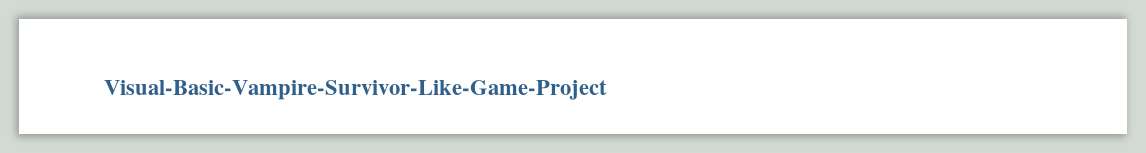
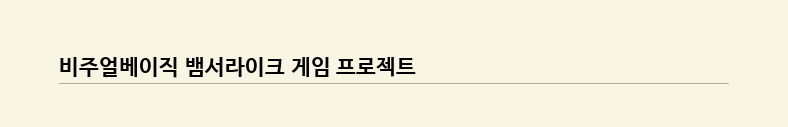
[104,80,607,100] Visual-Basic-Vampire-Survivor-Like-Game-Project -> [59,57,417,78] 비주얼베이직 뱀서라이크 게임 프로젝트

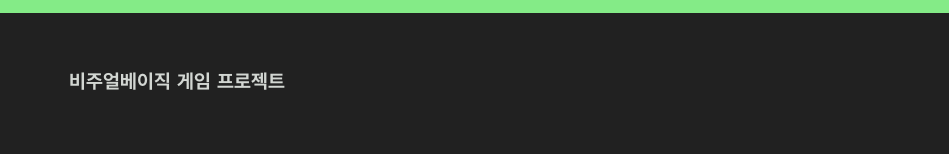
[184,57,285,77] 뱀서라이크 -> (171, 81) none

